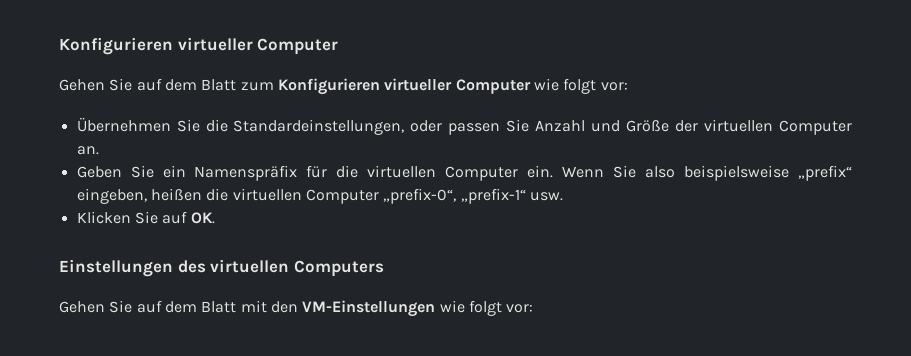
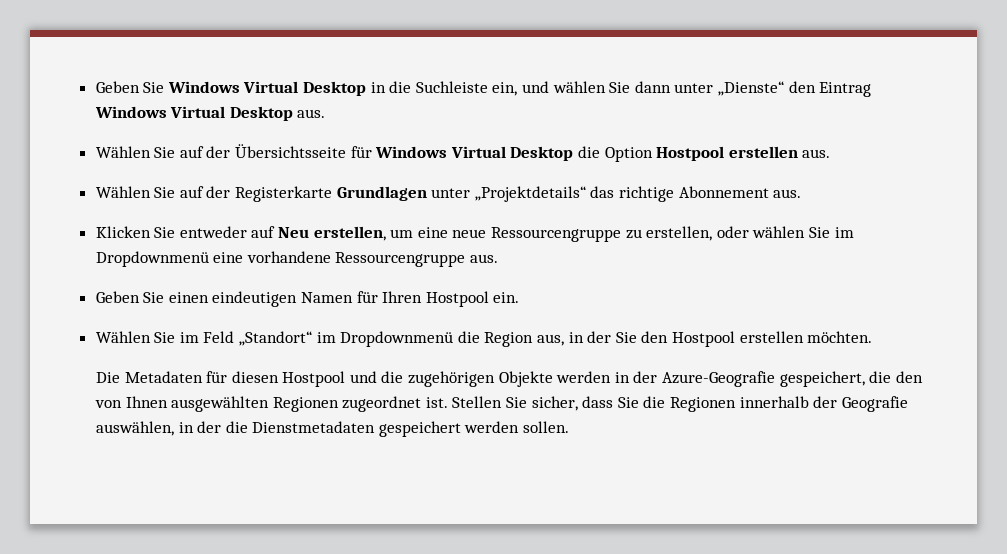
[59,37,339,55] [59,78,628,95] [76,117,853,135] [76,146,99,155] [76,165,852,181] [76,188,563,204] [76,211,215,224] [59,259,384,277] [59,300,534,317] Konfigurieren virtueller Computer // Gehen Sie auf dem Blatt zum Konfigurieren virtueller Computer wie folgt vor: // Übernehmen Sie die Standardeinstellungen, oder passen Sie Anzahl und Größe der virtuellen Computer an. // Geben Sie ein Namenspräfix für die virtuellen Computer ein. Wenn Sie also beispielsweise „prefix“ eingeben, heißen die virtuellen Computer „prefix-0“, „prefix-1“ usw. // Klicken Sie auf OK. // Einstellungen des virtuellen Computers // Gehen Sie auf dem Blatt mit den VM-Einstellungen wie folgt vor: -> [95,81,872,97] [94,106,326,121] [95,144,831,162] [95,186,802,202] [95,226,854,242] [95,251,499,267] [95,291,520,307] [95,331,873,347] [95,371,923,387] [94,396,908,412] [95,421,570,437] Geben Sie Windows Virtual Desktop in die Suchleiste ein, und wählen Sie dann unter „Dienste“ den Eintrag Windows Virtual Desktop aus. // Wählen Sie auf der Übersichtsseite für Windows Virtual Desktop die Option Hostpool erstellen aus. // Wählen Sie auf der Registerkarte Grundlagen unter „Projektdetails“ das richtige Abonnement aus. // Klicken Sie entweder auf Neu erstellen, um eine neue Ressourcengruppe zu erstellen, oder wählen Sie im Dropdownmenü eine vorhandene Ressourcengruppe aus. // Geben Sie einen eindeutigen Namen für Ihren Hostpool ein. // Wählen Sie im Feld „Standort“ im Dropdownmenü die Region aus, in der Sie den Hostpool erstellen möchten. // Die Metadaten für diesen Hostpool und die zugehörigen Objekte werden in der Azure-Geografie gespeichert, die den von Ihnen ausgewählten Regionen zugeordnet ist. Stellen Sie sicher, dass Sie die Regionen innerhalb der Geografie auswählen, in der die Dienstmetadaten gespeichert werden sollen.

